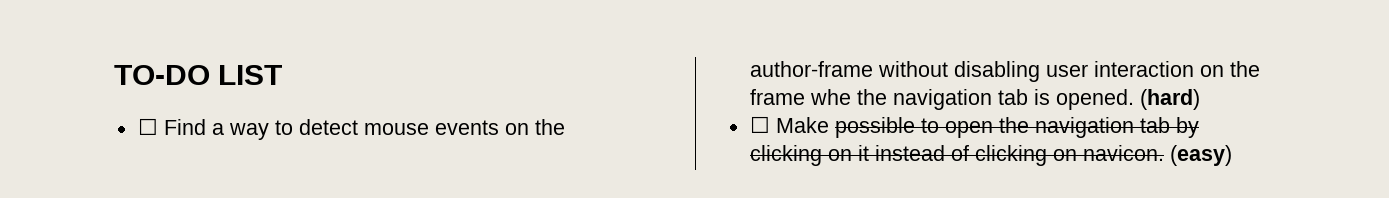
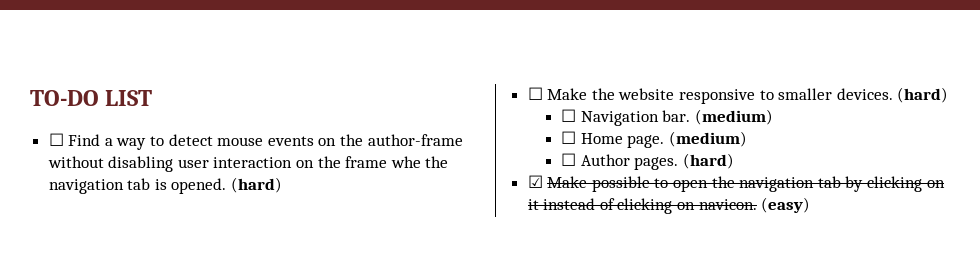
(829, 125) none -> [591,87,949,104] [561,109,773,126] [561,131,747,148] [561,153,734,170] [527,175,588,188] the website responsive to smaller devices. (hard) // ☐ Navigation bar. (medium) // ☐ Home page. (medium) // ☐ Author pages. (hard) // ☑ Make

